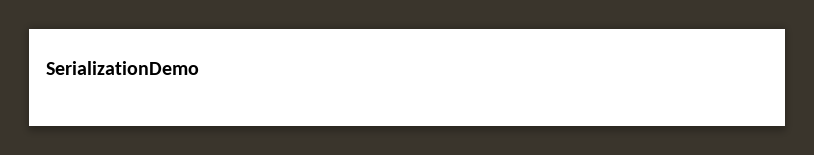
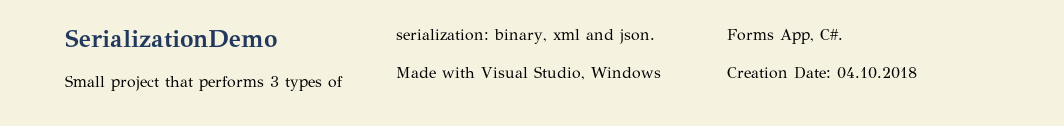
(199, 68) none -> [65,75,343,91] [396,29,655,44] [396,66,661,80] [727,29,843,44] [727,66,917,79] // Small project that performs 3 types of serialization: binary, xml and json. // Made with Visual Studio, Windows Forms App, C#. // Creation Date: 04.10.2018

